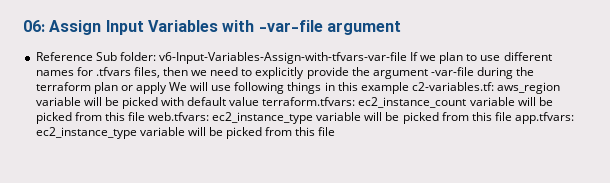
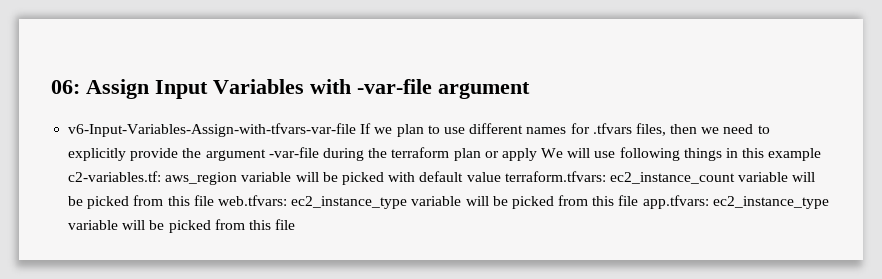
[35,52,156,61] Reference Sub folder: -> (530, 90) none

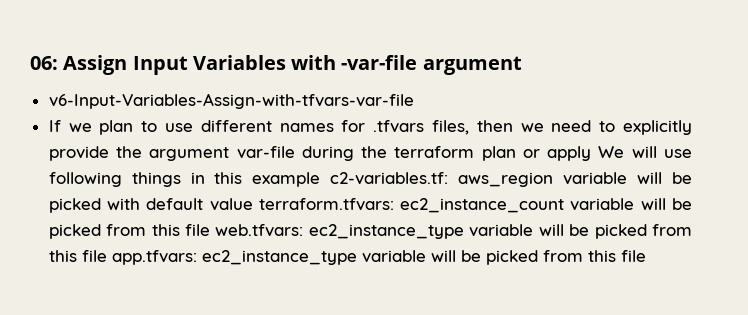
(357, 130) none -> (414, 101) //
[268,147,319,158] -var-file -> [236,146,295,159] var-file

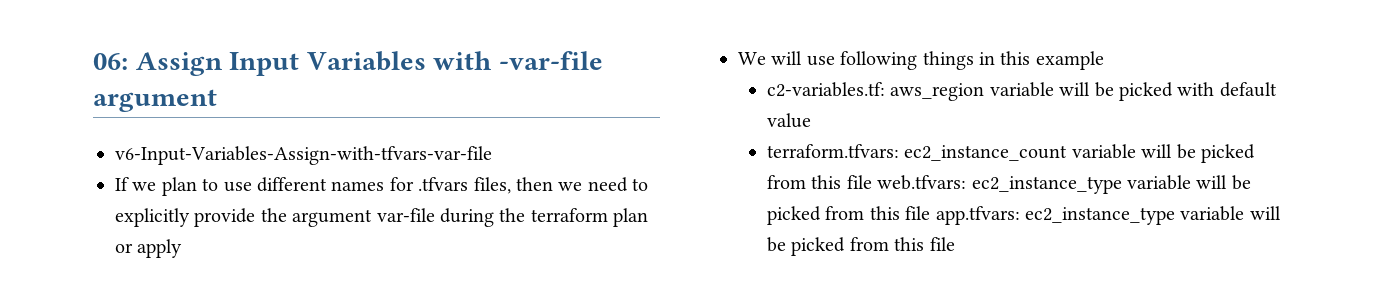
(592, 153) none -> (183, 248) //
(321, 179) none -> (1104, 60) //
(253, 204) none -> (812, 120) //

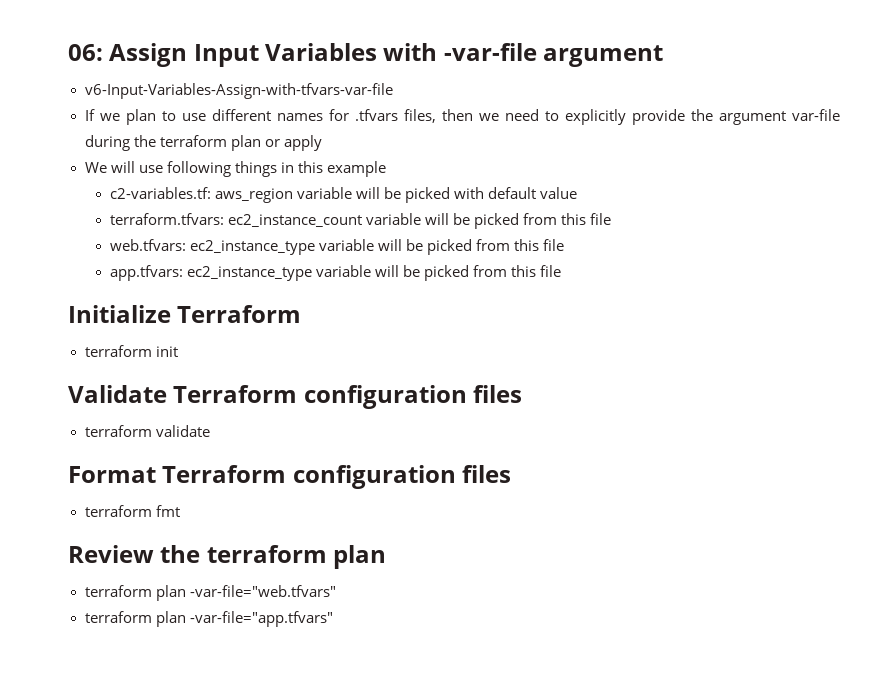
(872, 182) none -> (612, 219) //
(931, 213) none -> (565, 245) //
(955, 244) none -> [68,305,302,323] [84,345,178,357] [68,385,523,409] [84,425,210,437] [68,465,512,489] [84,505,180,517] [68,545,387,569] [84,585,336,601] [84,611,333,627] // Initialize Terraform // terraform init // Validate Terraform configuration files // terraform validate // Format Terraform configuration files // terraform fmt // Review the terraform plan // terraform plan -var-file="web.tfvars" // terraform plan -var-file="app.tfvars"

